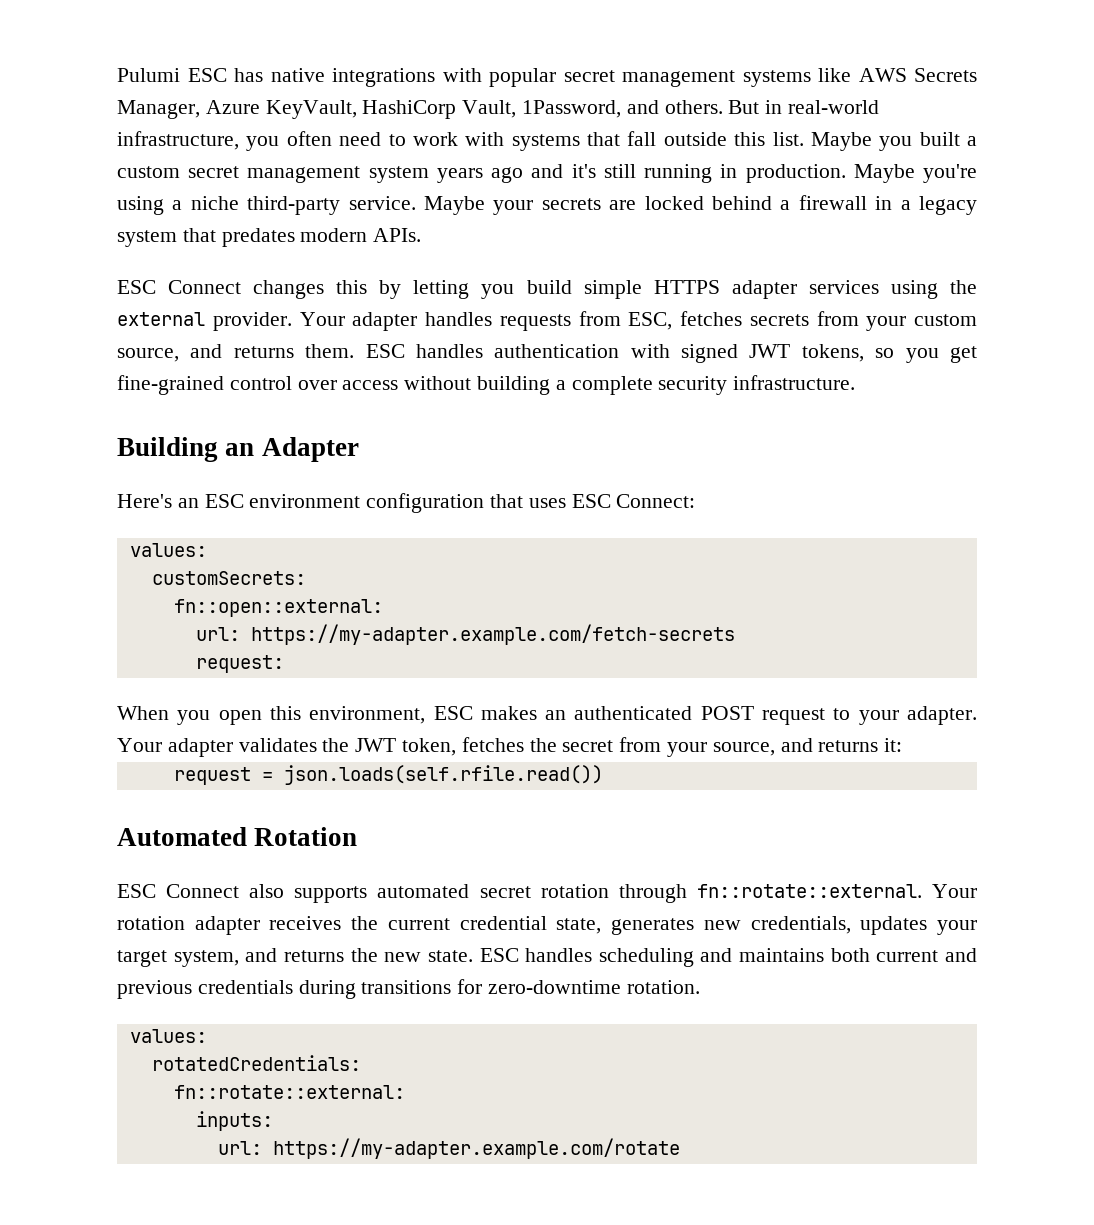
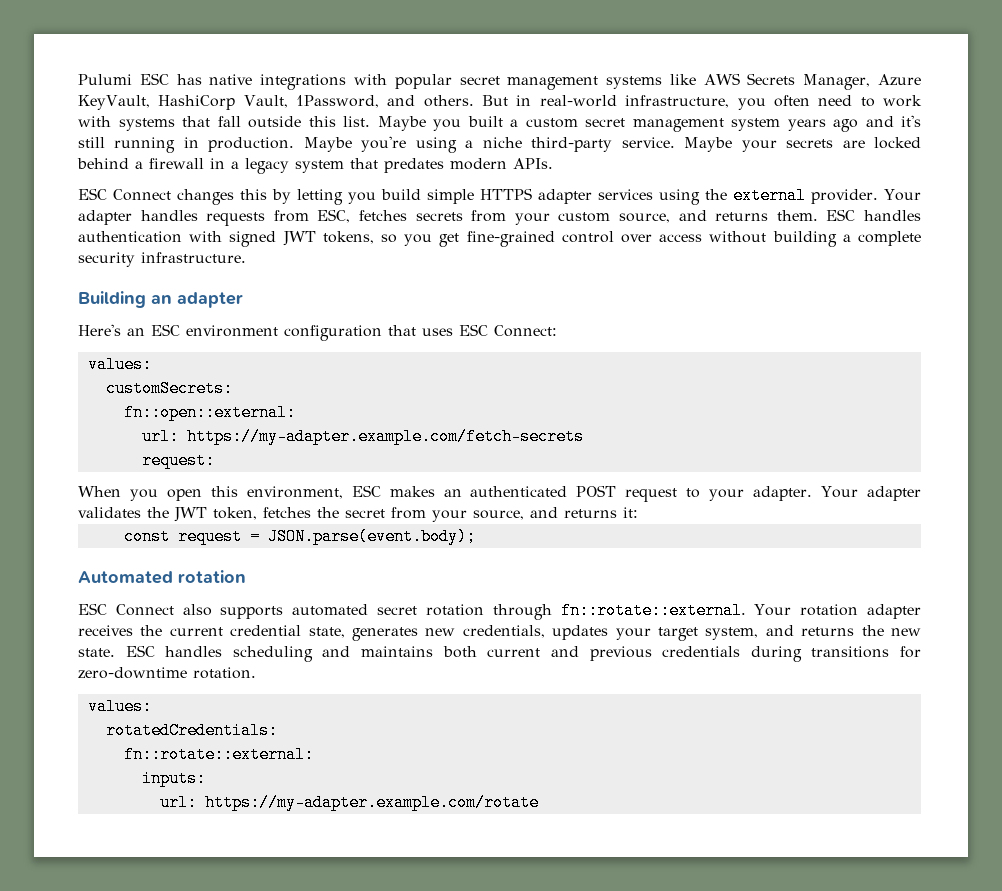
[261,437,359,462] Adapter -> [177,292,243,308] adapter
(903, 745) none -> [123,528,170,545] const
[283,765,603,785] json.loads(self.rfile.read()) -> [267,528,476,545] JSON.parse(event.body);
[254,827,358,846] Rotation -> [178,570,246,583] rotation

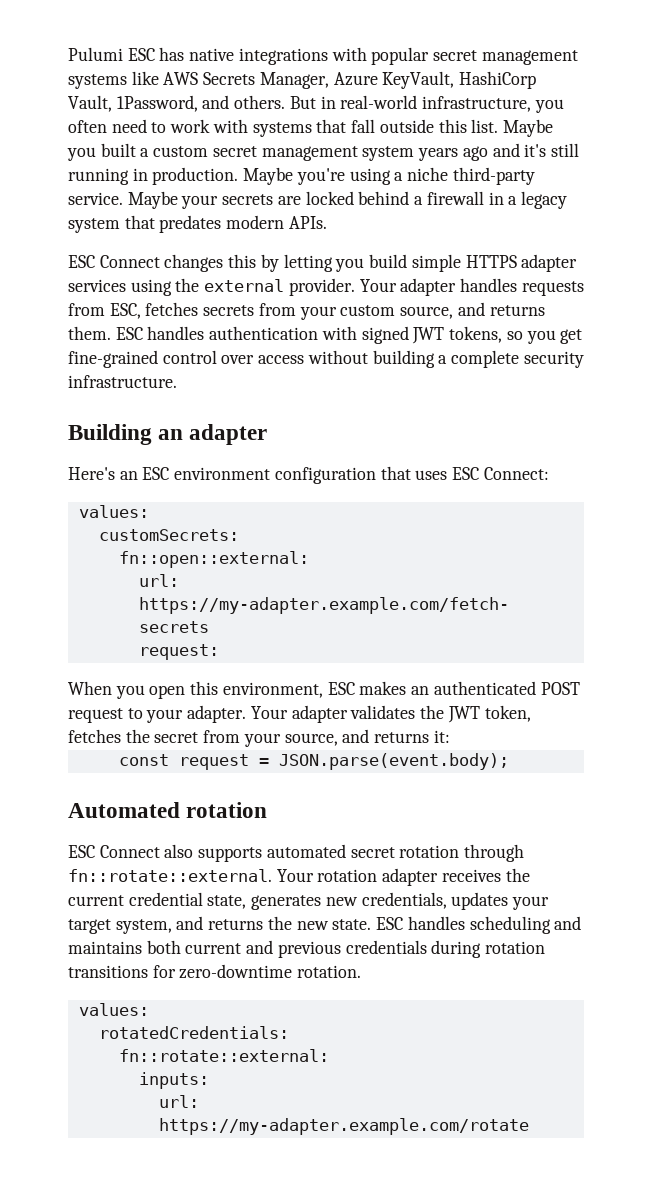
(802, 654) none -> [485,941,546,954] rotation

